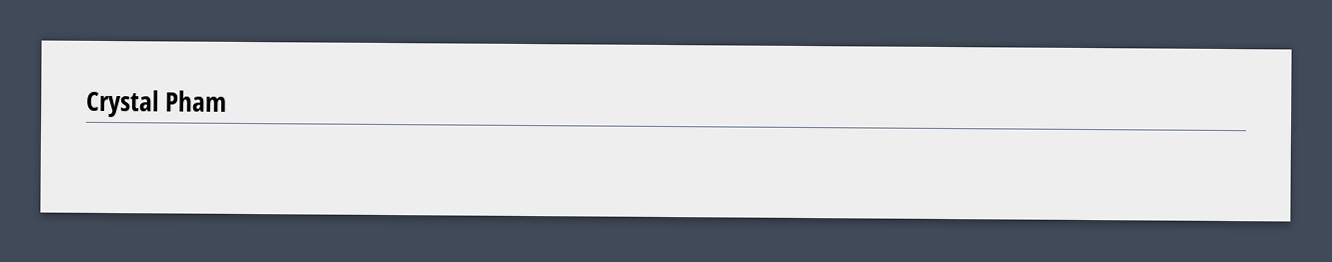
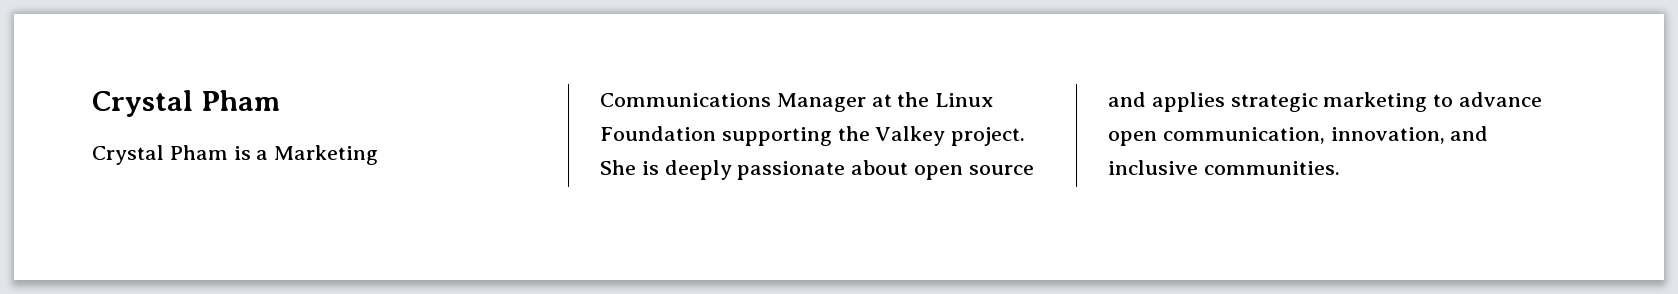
[86,89,228,118] Crystal Pham -> [92,90,280,117] [92,145,379,165] [600,92,994,112] [600,126,1026,146] [600,160,1034,180] [1108,92,1543,112] [1108,126,1489,146] [1108,160,1340,175] Crystal Pham // Crystal Pham is a Marketing Communications Manager at the Linux Foundation supporting the Valkey project. She is deeply passionate about open source and applies strategic marketing to advance open communication, innovation, and inclusive communities.

